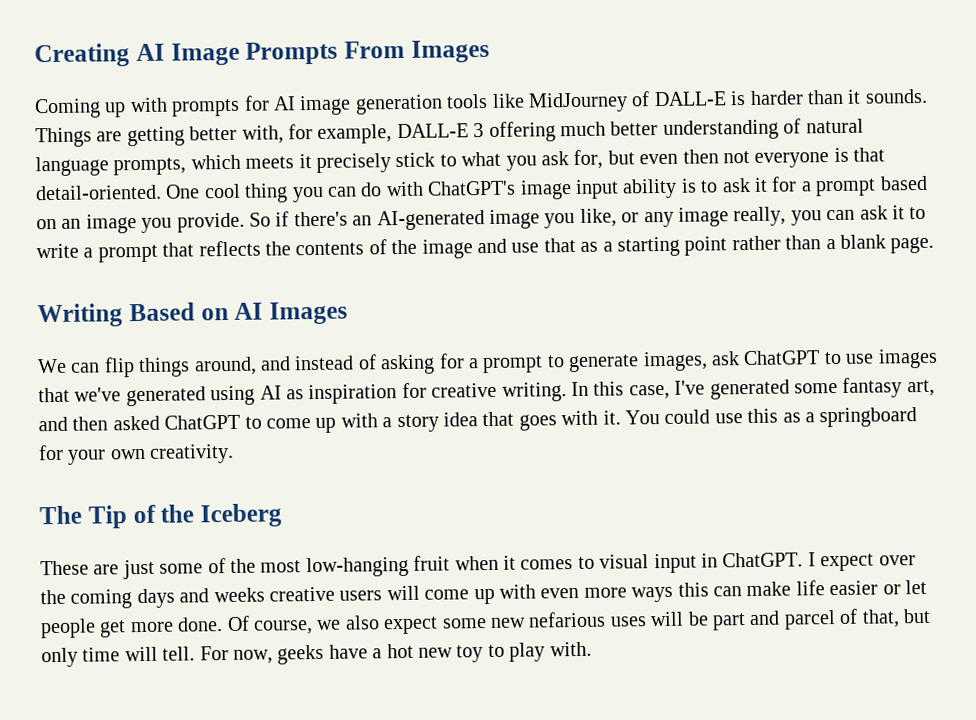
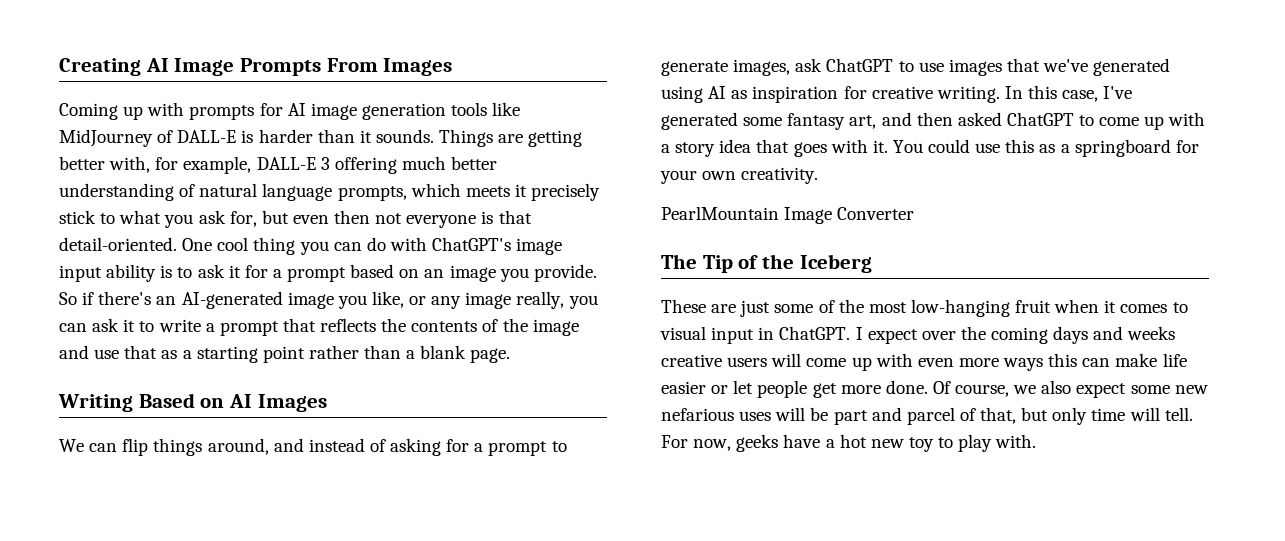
(235, 453) none -> [661,206,915,224] // PearlMountain Image Converter

